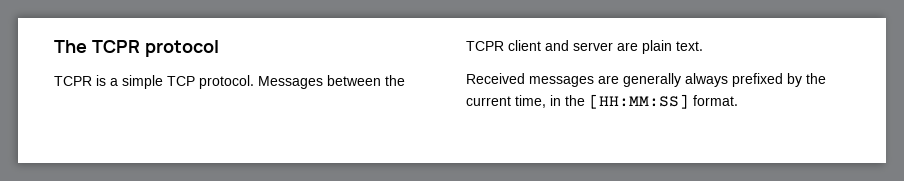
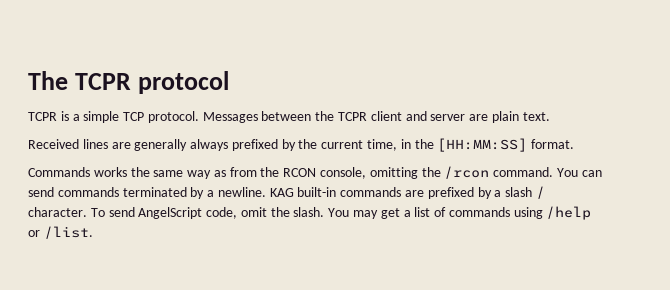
[529,76,594,87] messages -> [82,139,108,149] lines
(738, 100) none -> [28,166,602,179] [28,186,545,199] [28,206,592,220] [28,226,93,239] // Commands works the same way as from the RCON console, omitting the /rcon command. You can send commands terminated by a newline. KAG built-in commands are prefixed by a slash / character. To send AngelScript code, omit the slash. You may get a list of commands using /help or /list.

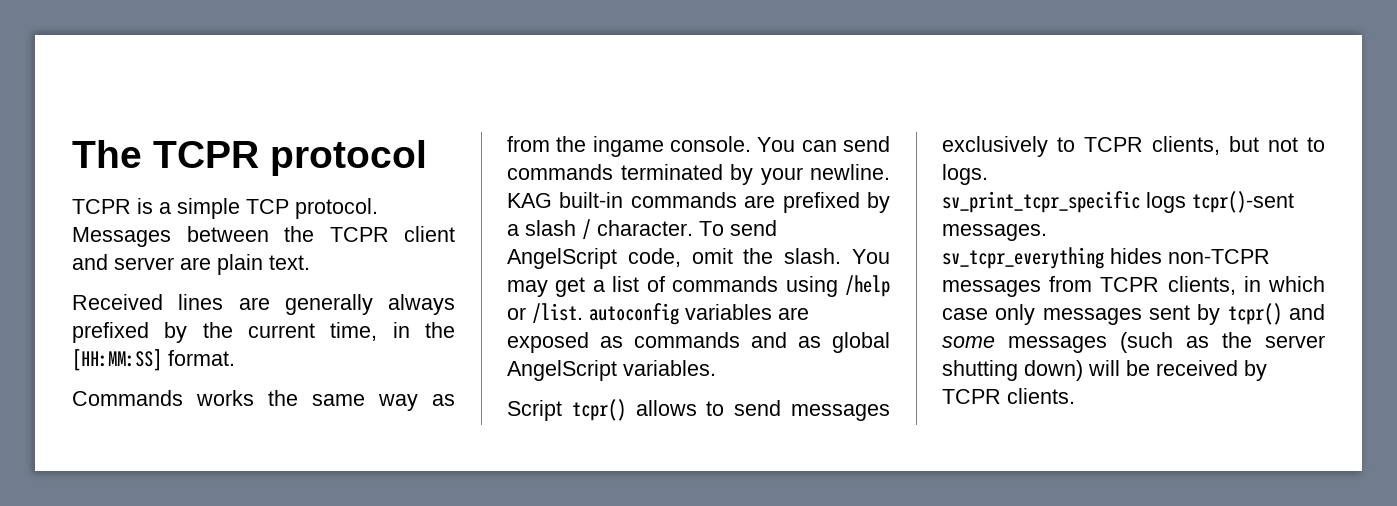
[283,166,554,179] RCON console, omitting the /rcon command. -> [592,136,751,157] ingame console.
[207,190,215,197] a -> [760,167,803,185] your
(93, 232) none -> [589,303,809,325] [507,332,890,353] [507,360,716,381] [507,399,890,421] [942,136,1325,157] [942,164,988,185] [942,191,1294,213] [942,224,1047,241] [942,247,1270,269] [942,276,1325,297] [942,303,1325,325] [942,332,1325,353] [942,360,1267,381] [942,388,1075,404] autoconfig variables are exposed as commands and as global AngelScript variables. // Script tcpr() allows to send messages exclusively to TCPR clients, but not to logs. // sv_print_tcpr_specific logs tcpr()-sent messages. // sv_tcpr_everything hides non-TCPR messages from TCPR clients, in which case only messages sent by tcpr() and some messages (such as the server shutting down) will be received by TCPR clients.

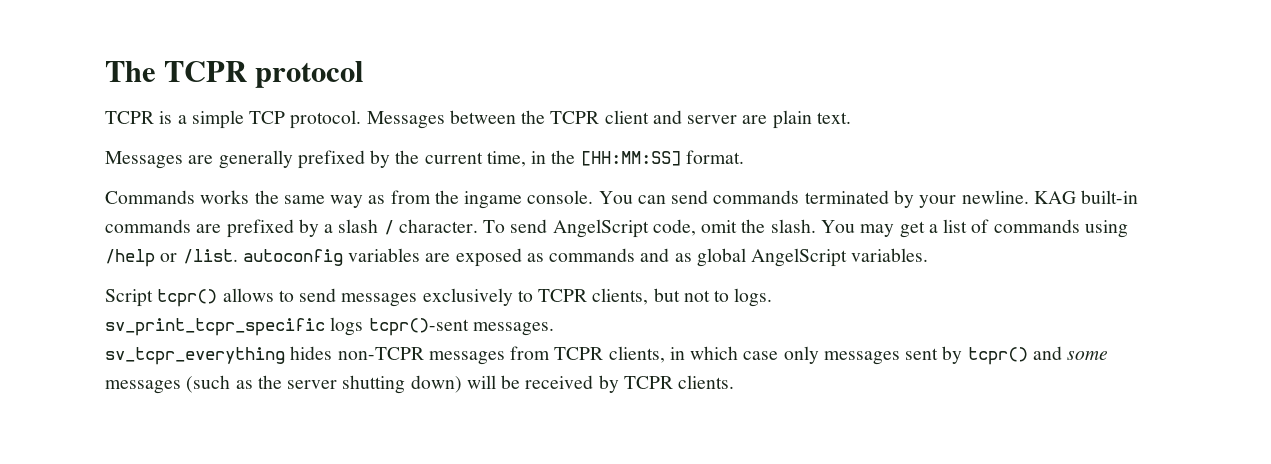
[72,294,224,310] Received lines -> [105,151,183,169] Messages
[388,294,455,315] always -> (293, 159) none

